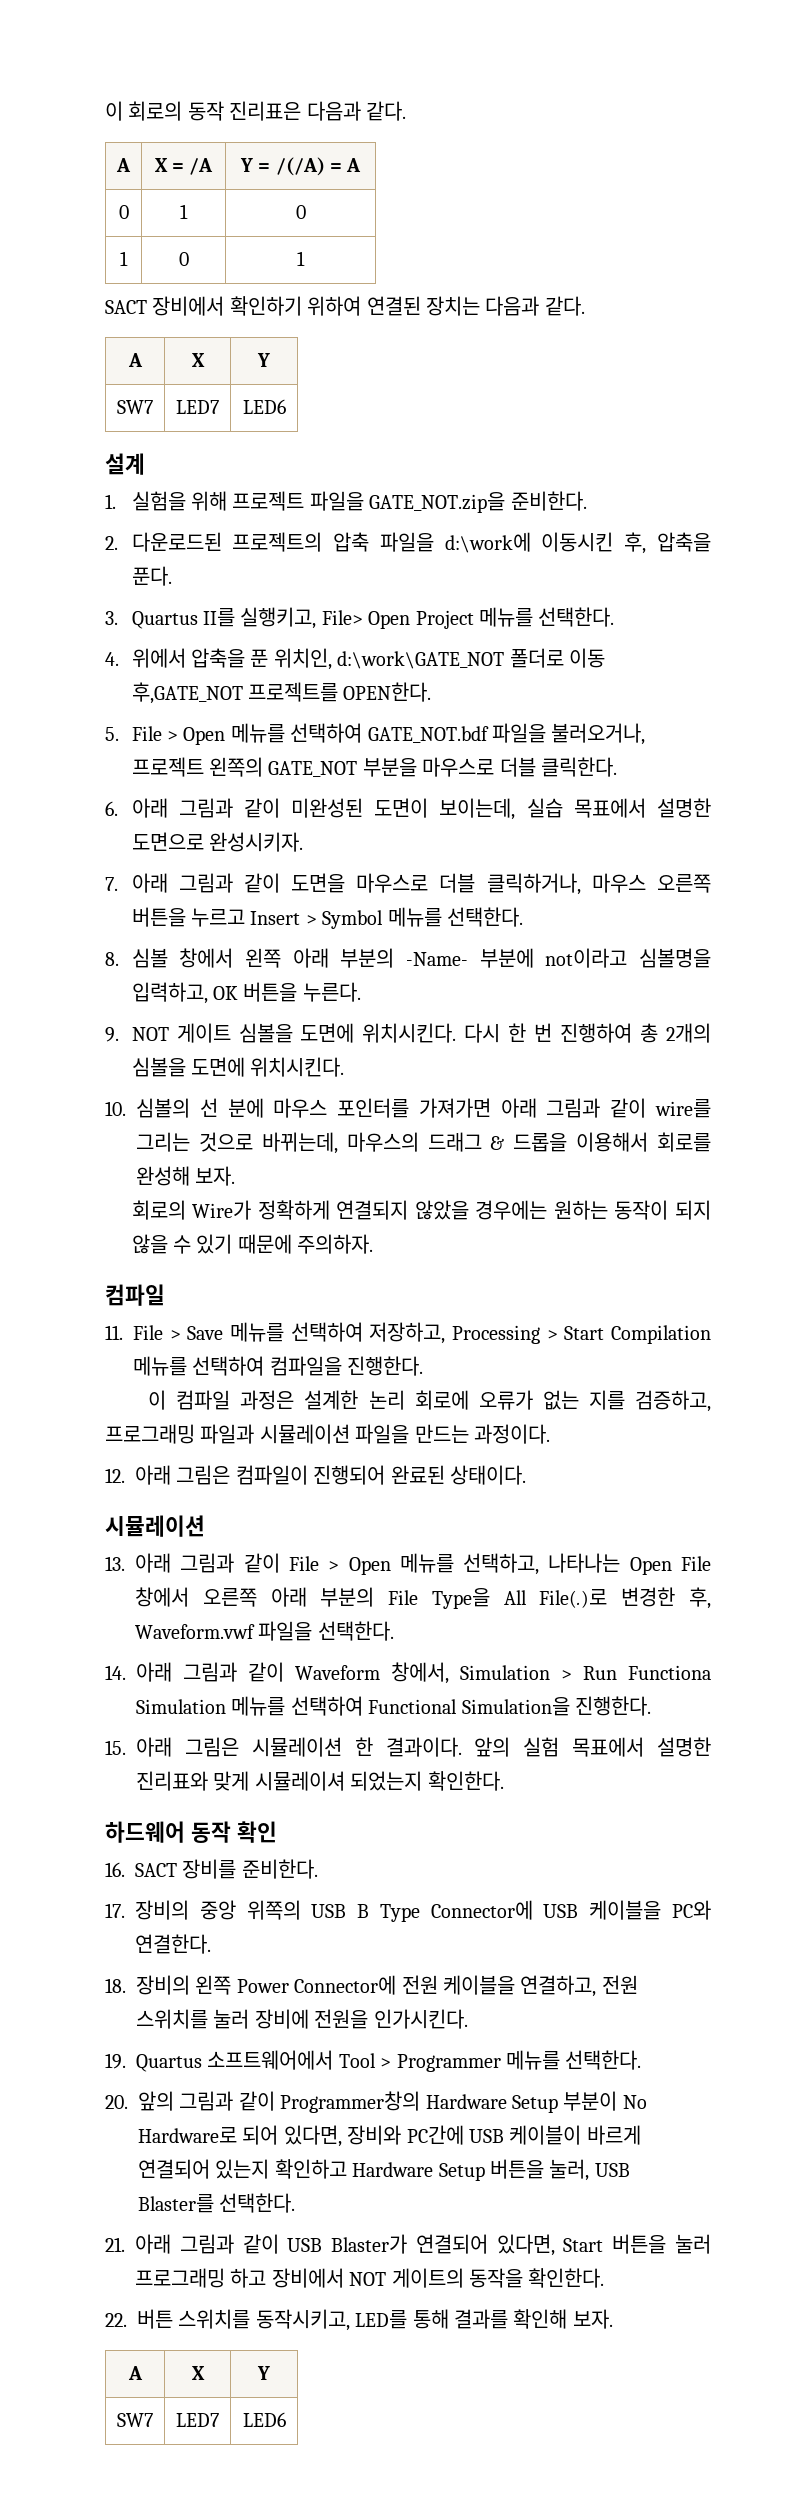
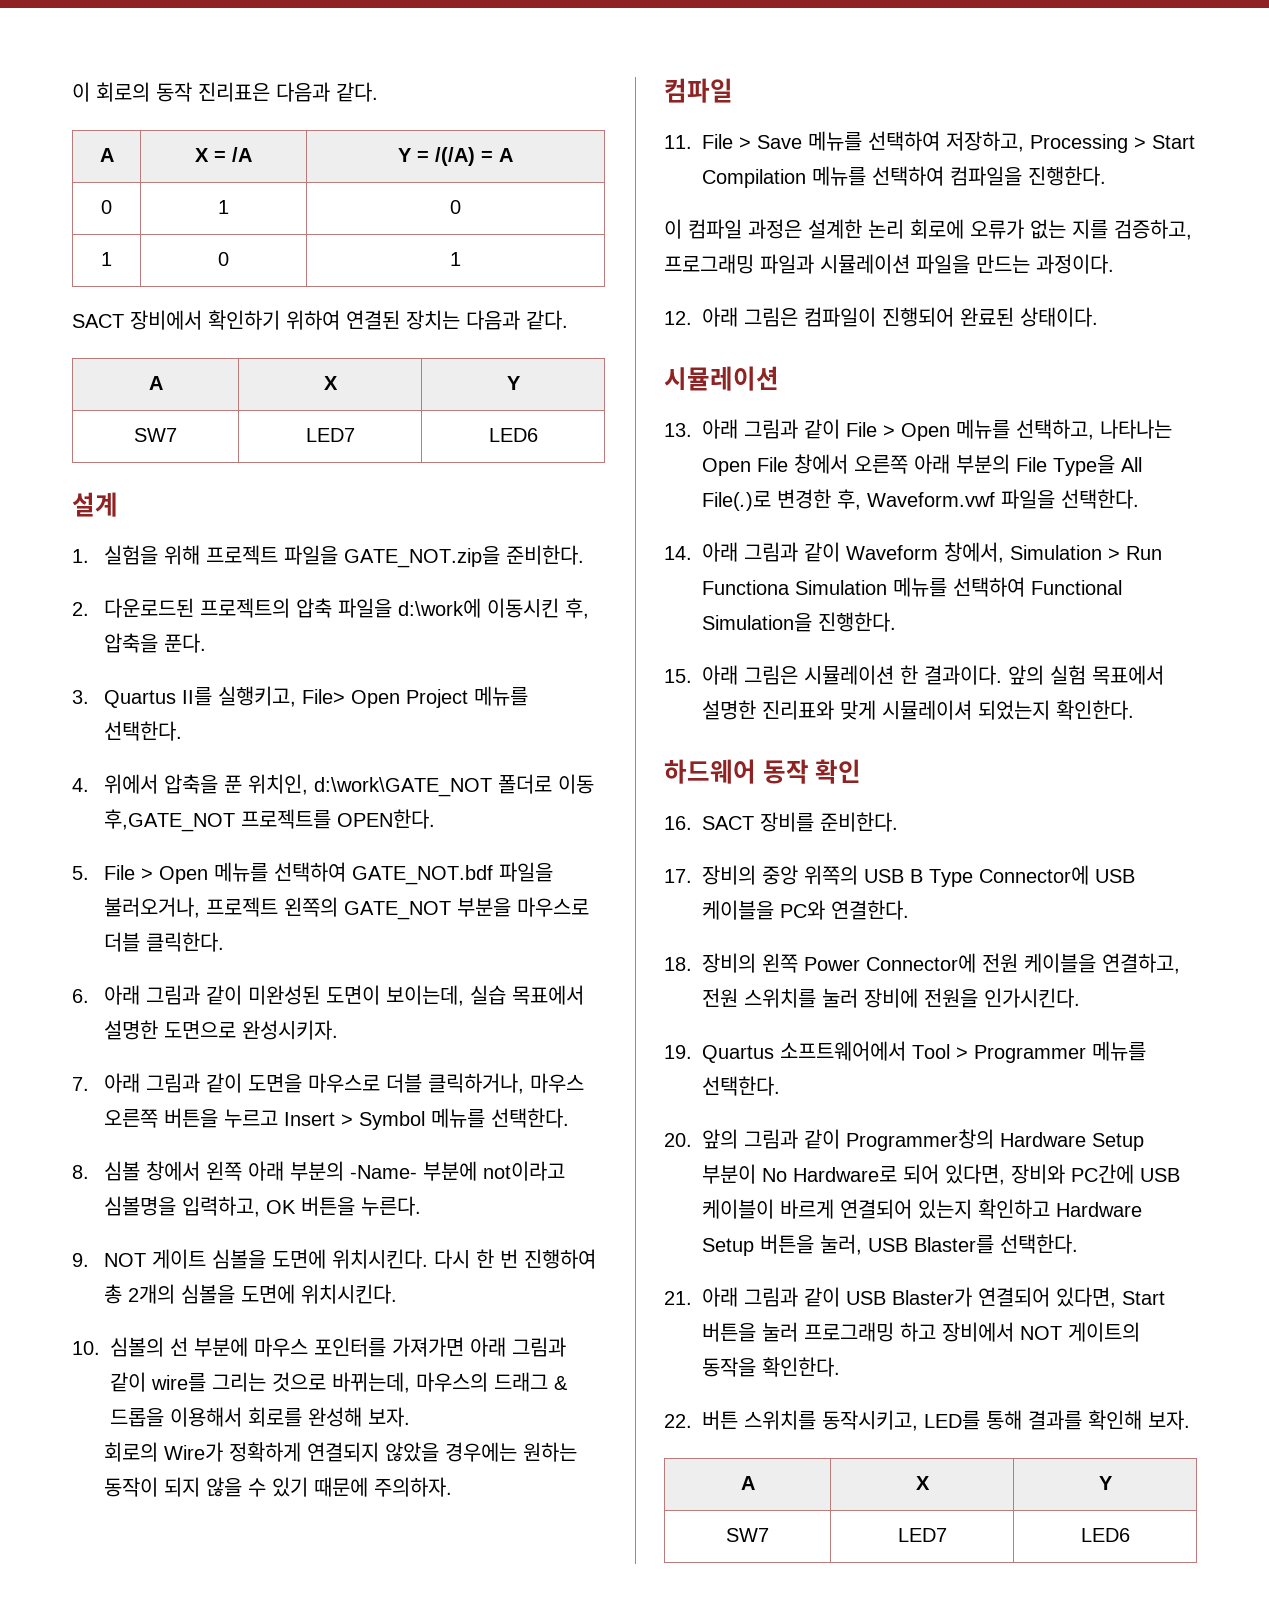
[227,1098,264,1118] 분에 -> [194,1337,248,1357] 부분에

